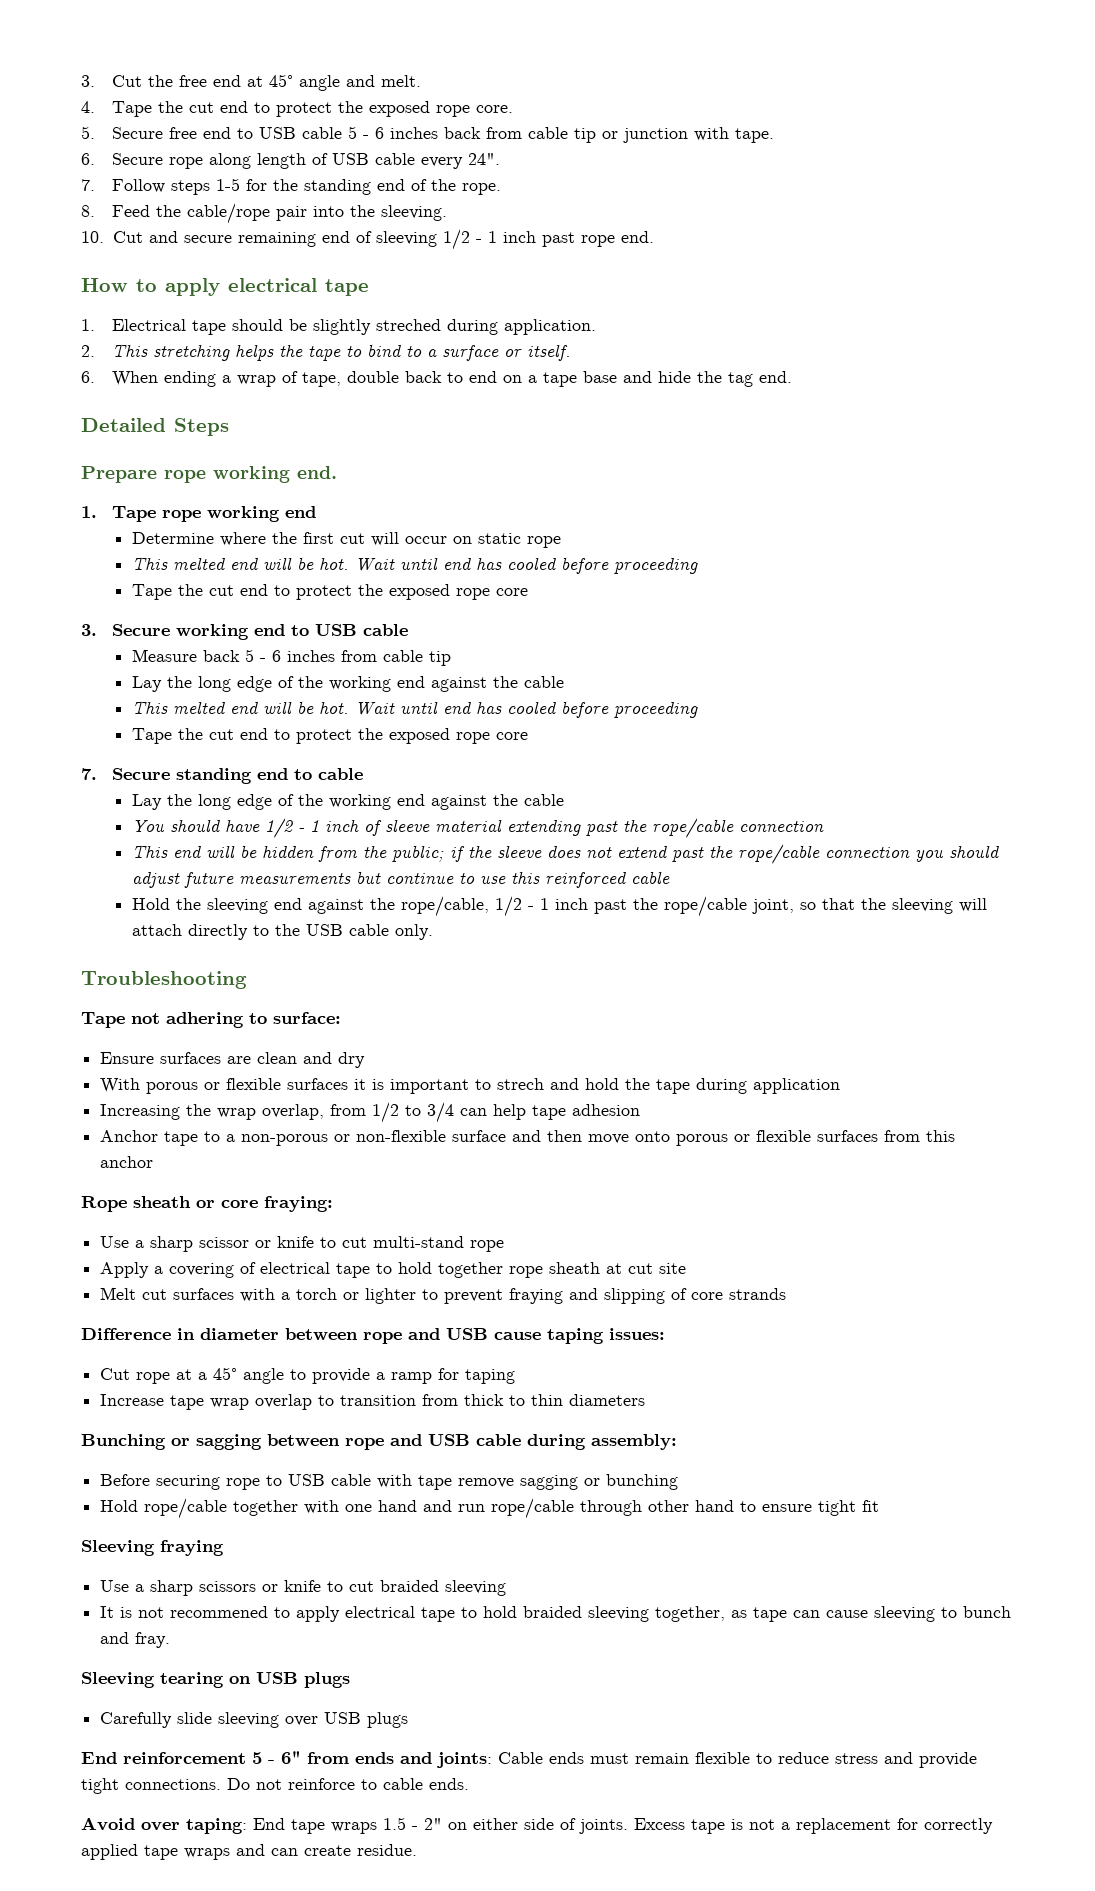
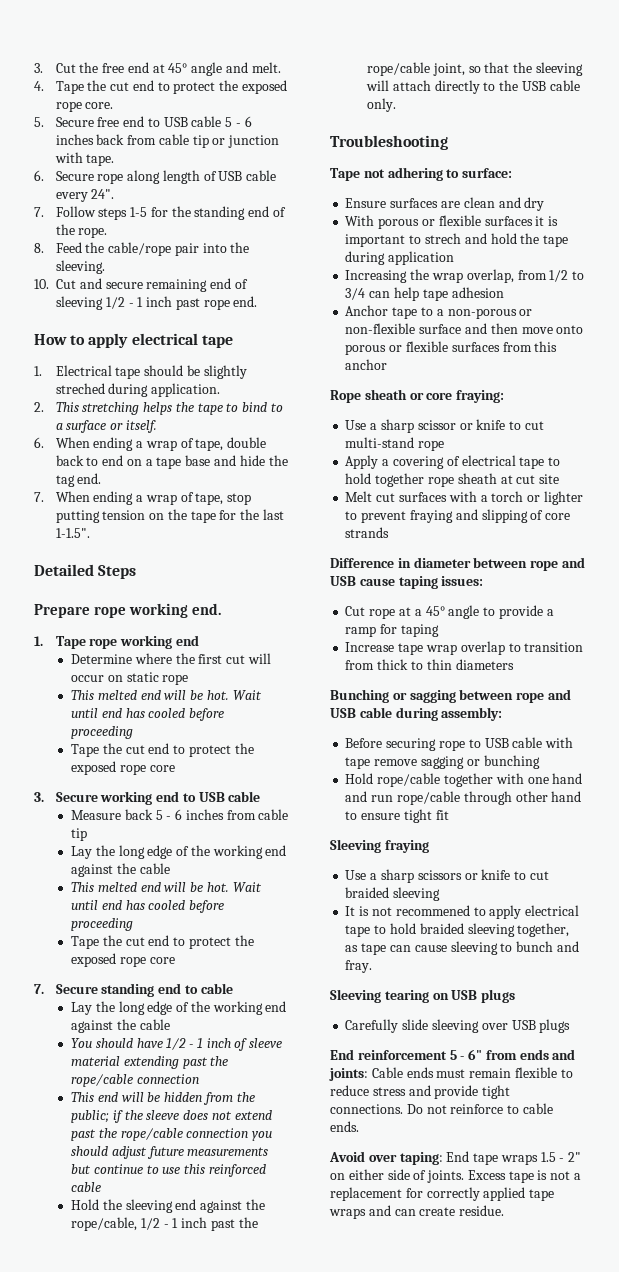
(793, 377) none -> [34,491,252,505] [55,509,285,523] [55,528,90,538] // 7. When ending a wrap of tape, stop putting tension on the tape for the last 1-1.5".

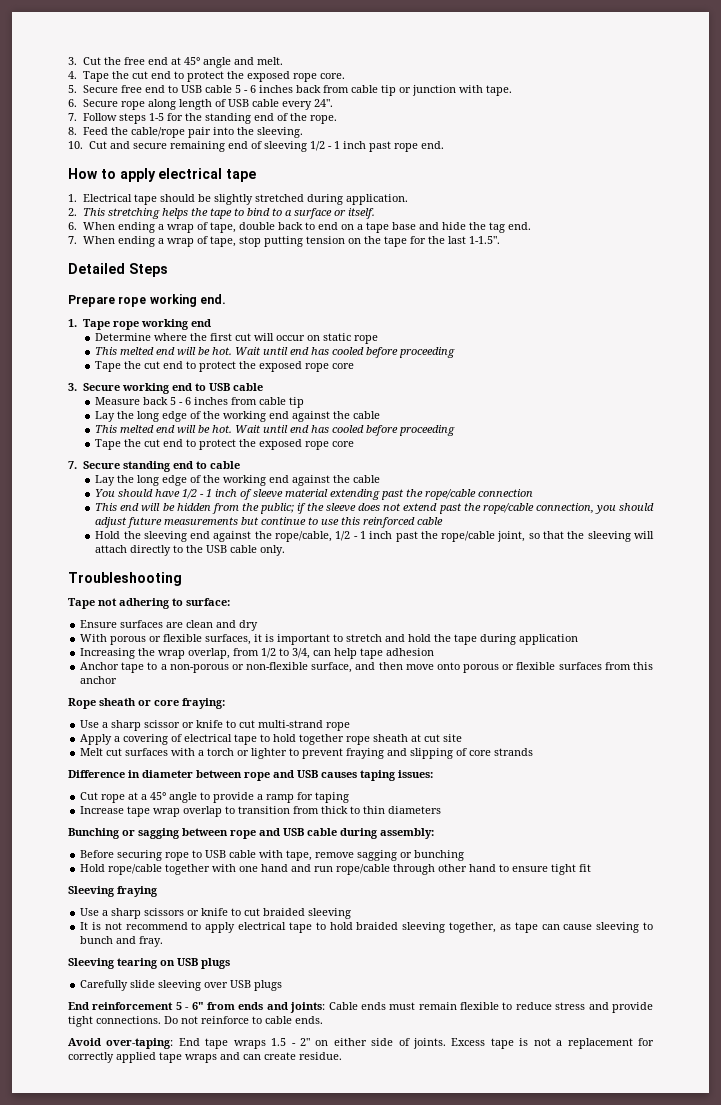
[55,383,105,394] streched -> [255,194,305,202] stretched
[186,1128,249,1138] connection -> [535,503,594,514] connection,
[484,216,533,226] surfaces -> [205,634,252,645] surfaces,
[424,233,461,244] strech -> [346,634,383,642] stretch
[345,288,366,300] 3/4 -> [292,648,311,659] 3/4,
[419,324,462,334] surface -> [311,662,353,673] surface,
[345,437,415,448] multi-stand -> [258,720,324,728] multi-strand
[359,578,395,586] cause -> [321,772,357,778] causes
[345,757,371,769] tape -> [286,850,313,861] tape,
[395,905,470,916] recommened -> [125,922,188,930] recommend
[368,1152,443,1165] over taping: -> [106,1038,174,1049] over-taping:

